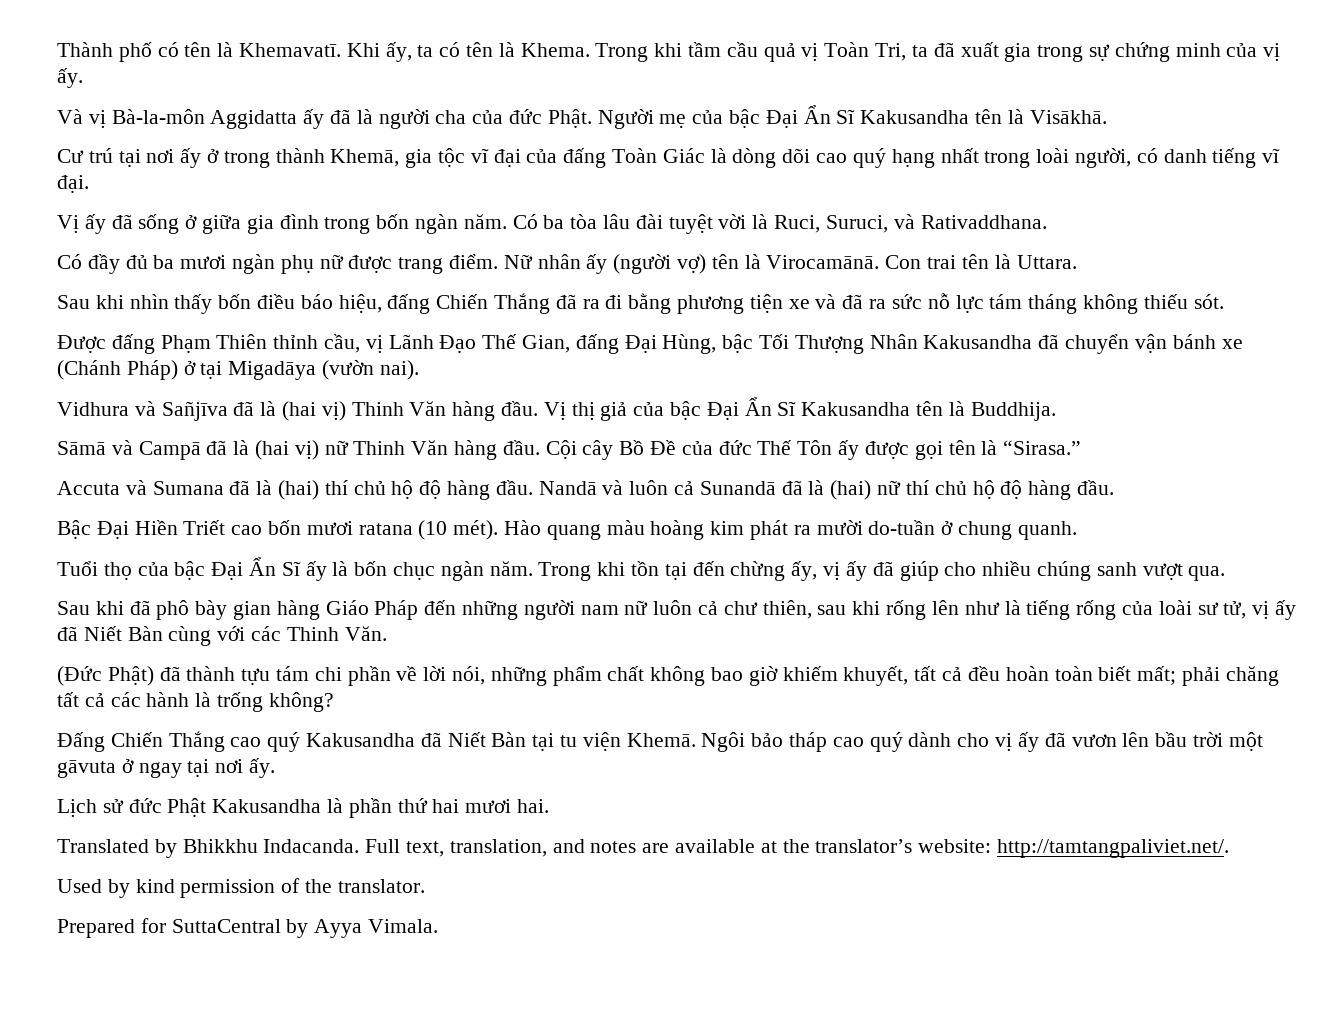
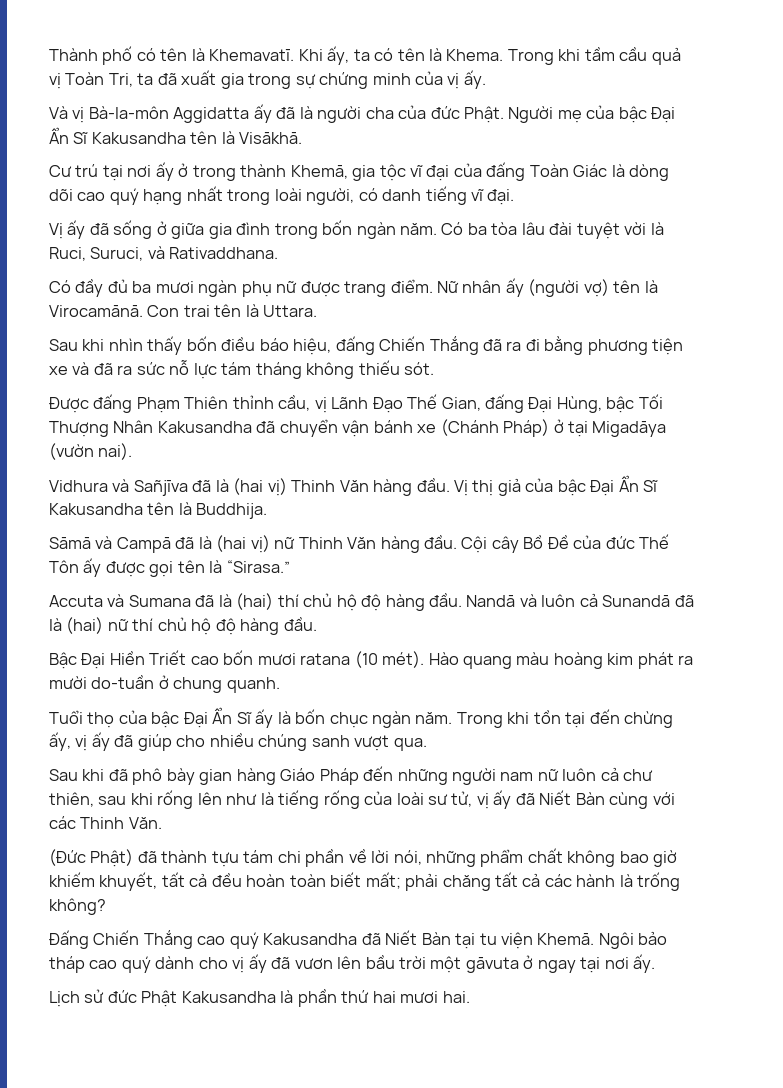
[57,839,1230,858] [57,878,425,898] [57,918,439,938] // Translated by Bhikkhu Indacanda. Full text, translation, and notes are available at the translator’s website: http://tamtangpaliviet.net/. // Used by kind permission of the translator. // Prepared for SuttaCentral by Ayya Vimala. -> (470, 997) none

